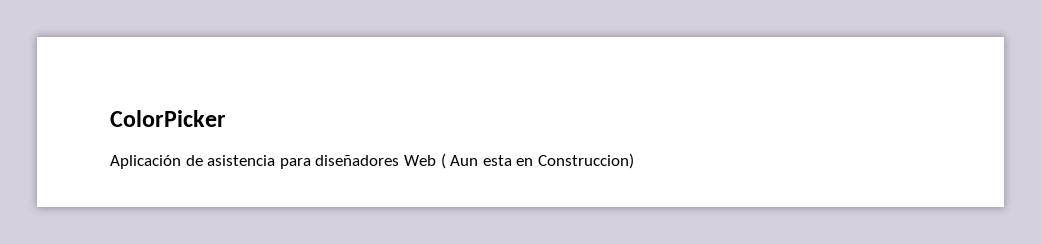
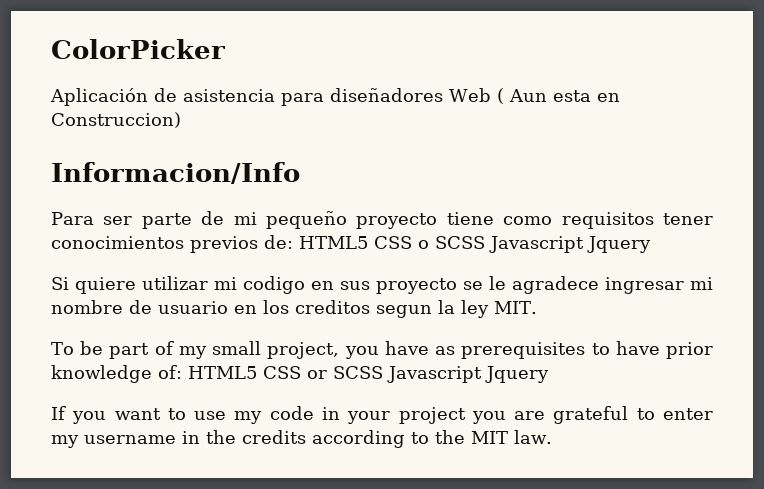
(634, 161) none -> [51,162,300,184] [51,211,713,229] [51,235,651,253] [51,276,713,294] [51,300,537,318] [51,341,713,359] [51,365,549,383] [51,406,713,424] [51,430,552,448] // Informacion/Info // Para ser parte de mi pequeño proyecto tiene como requisitos tener conocimientos previos de: HTML5 CSS o SCSS Javascript Jquery // Si quiere utilizar mi codigo en sus proyecto se le agradece ingresar mi nombre de usuario en los creditos segun la ley MIT. // To be part of my small project, you have as prerequisites to have prior knowledge of: HTML5 CSS or SCSS Javascript Jquery // If you want to use my code in your project you are grateful to enter my username in the credits according to the MIT law.

